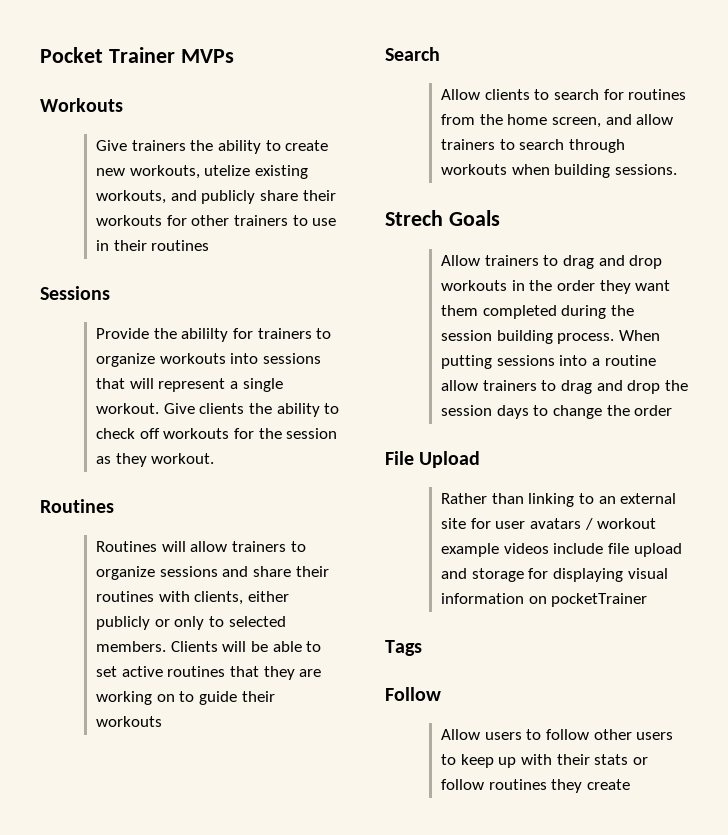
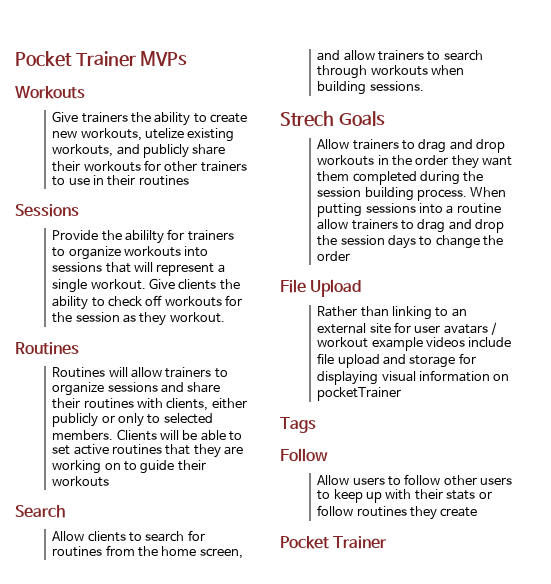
(631, 784) none -> [280,536,388,549] // Pocket Trainer

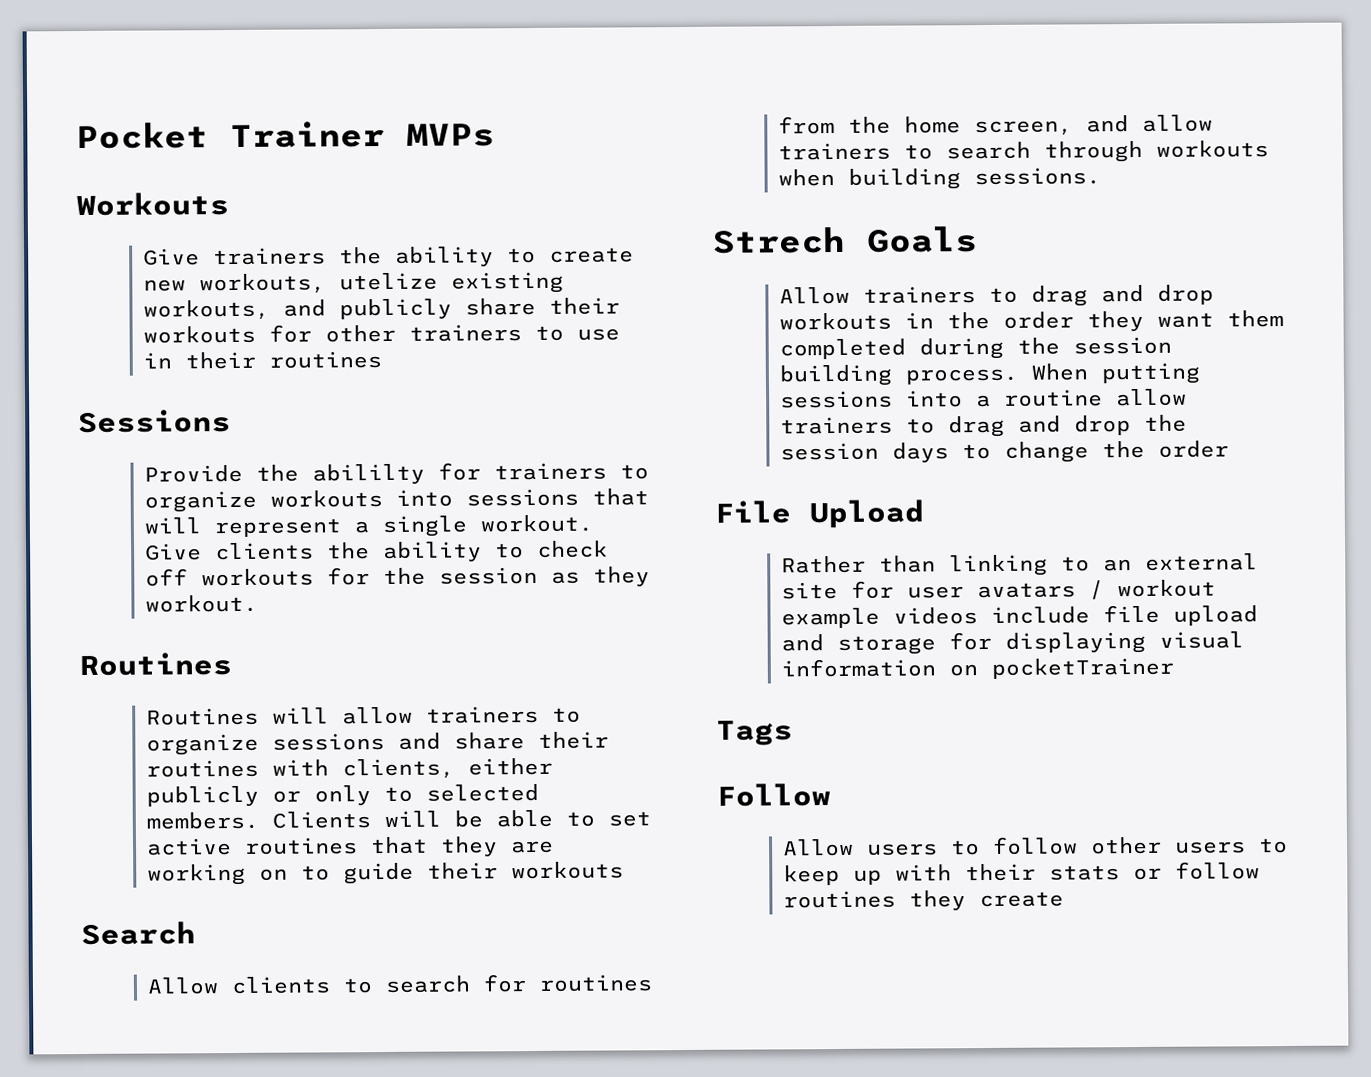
[280,536,388,549] // Pocket Trainer -> (1065, 899) none

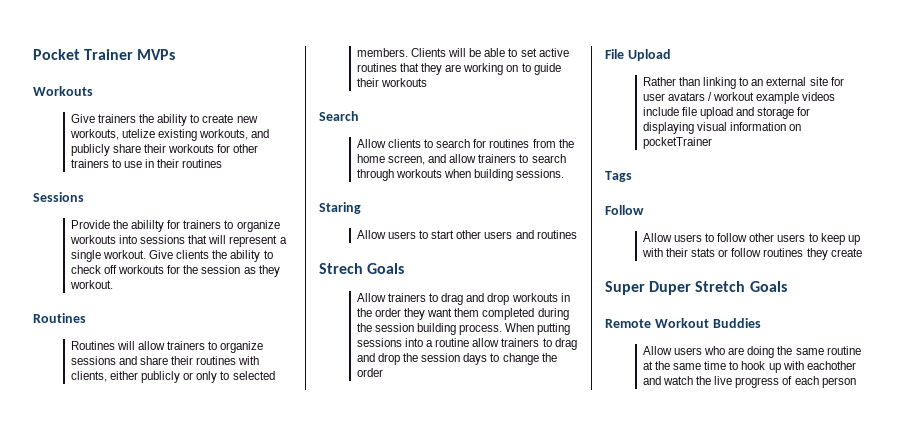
(1102, 176) none -> [319,202,361,214] [356,230,577,239] // Staring // Allow users to start other users and routines
(1065, 899) none -> [605,281,787,295] [605,318,761,328] [642,346,861,358] [642,361,856,373] [642,376,856,388] // Super Duper Stretch Goals // Remote Workout Buddies // Allow users who are doing the same routine at the same time to hook up with eachother and watch the live progress of each person

